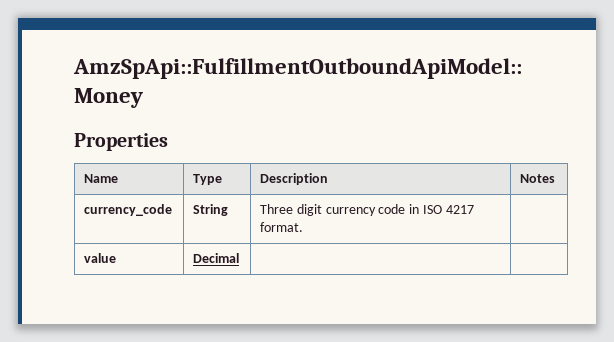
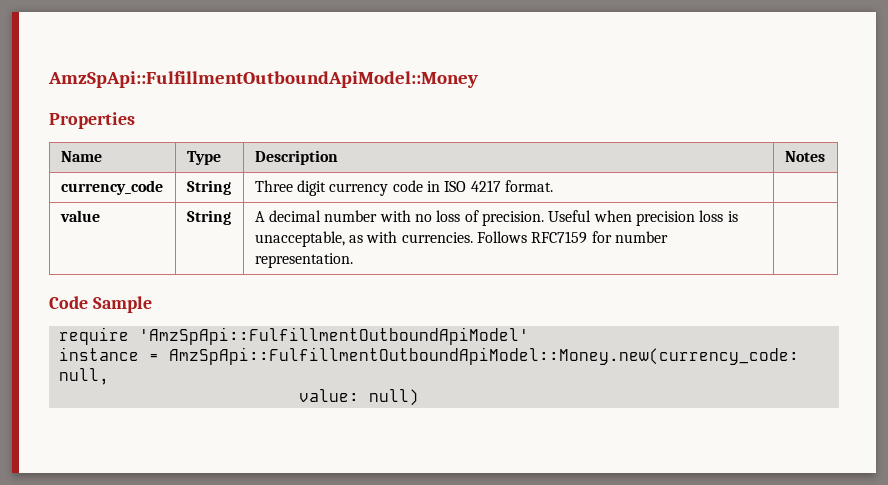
[193,253,240,263] Decimal | | -> [186,210,231,225] [254,210,738,226] [254,231,668,247] [254,253,353,268] [49,296,152,313] [58,327,529,345] [58,347,799,365] [58,368,109,385] [298,389,419,406] String | A decimal number with no loss of precision. Useful when precision loss is unacceptable, as with currencies. Follows RFC7159 for number representation. | // Code Sample // require 'AmzSpApi::FulfillmentOutboundApiModel' // instance = AmzSpApi::FulfillmentOutboundApiModel::Money.new(currency_code: null, // value: null)

